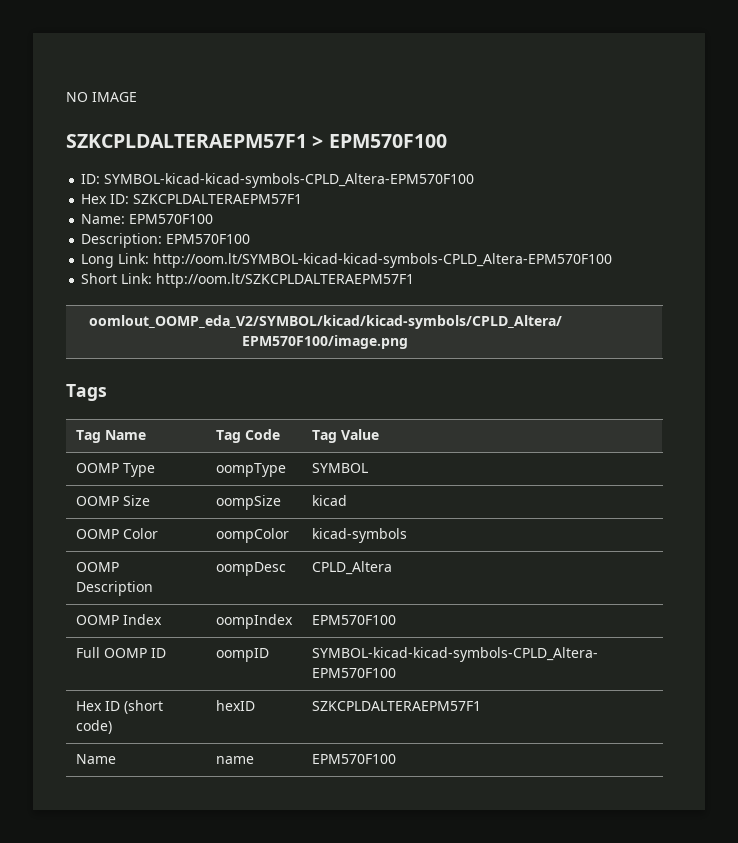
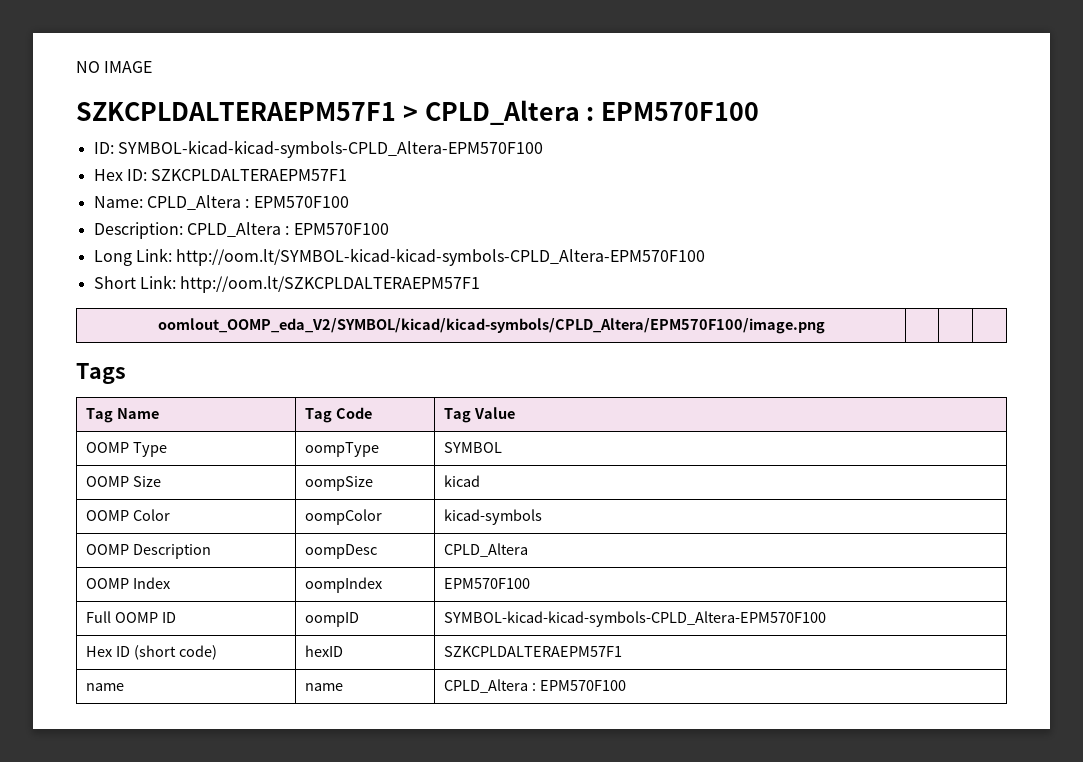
(324, 141) none -> [424,100,595,125] CPLD_Altera :
(126, 219) none -> [146,195,250,210] CPLD_Altera :
(163, 240) none -> [186,222,290,237] CPLD_Altera :
[75,754,116,764] [215,756,254,764] Name | name | -> [85,683,124,691] [304,683,343,691] [443,679,536,693] name | name | CPLD_Altera :

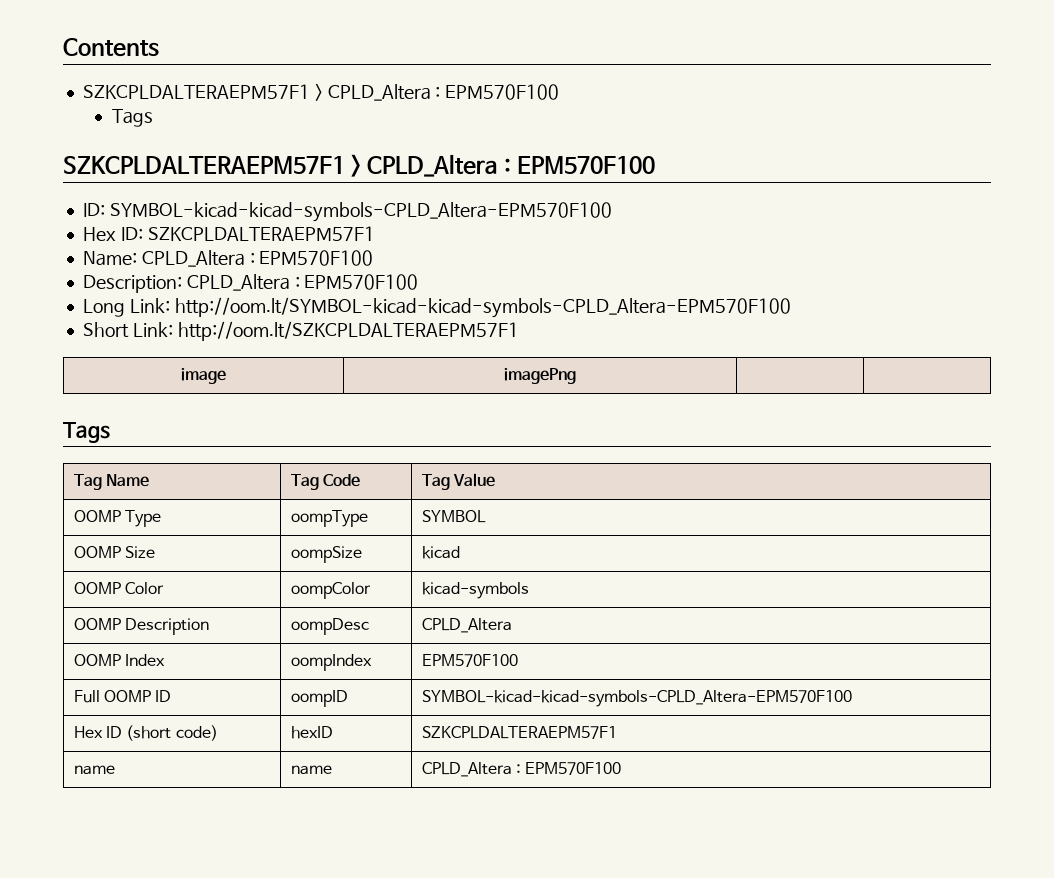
[76,61,153,73] NO IMAGE -> [63,38,159,57] [82,84,560,101] [111,109,153,127] Contents // SZKCPLDALTERAEPM57F1 > CPLD_Altera : EPM570F100 // Tags
[157,318,825,334] oomlout_OOMP_eda_V2/SYMBOL/kicad/kicad-symbols/CPLD_Altera/EPM570F100/image.png | -> [181,368,226,384] [504,368,576,384] image | imagePng

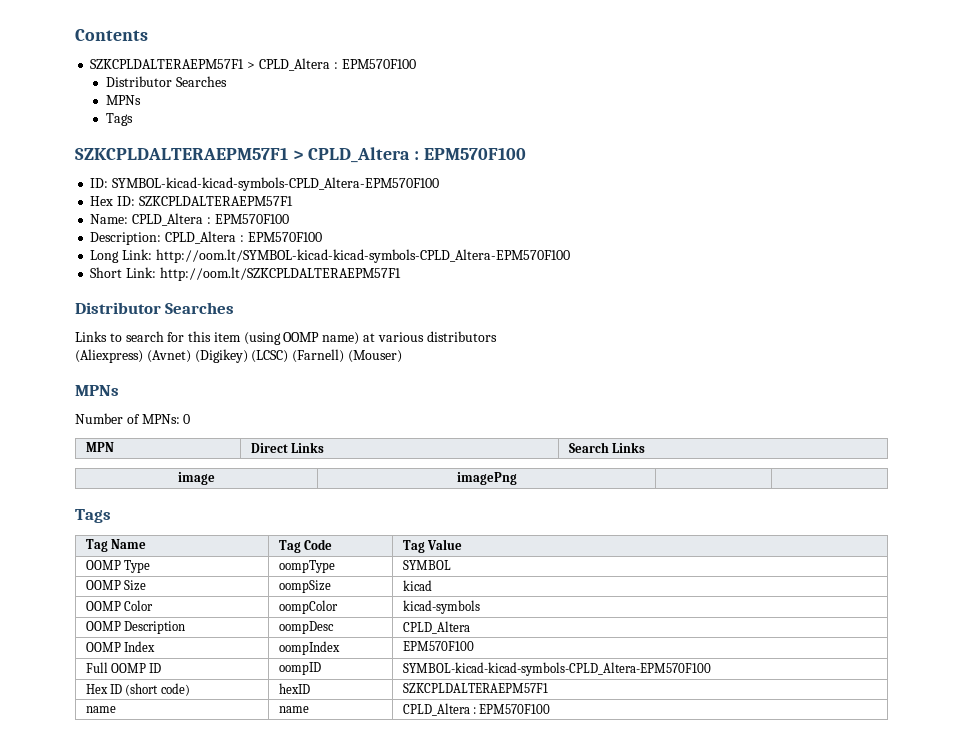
(560, 92) none -> [105,76,227,87] [105,95,141,105] // Distributor Searches // MPNs
(519, 331) none -> [75,302,235,314] [75,331,497,345] [75,349,402,363] [75,385,119,396] [75,413,191,424] [85,442,114,452] [250,442,325,453] [568,442,646,453] // Distributor Searches // Links to search for this item (using OOMP name) at various distributors // (Aliexpress) (Avnet) (Digikey) (LCSC) (Farnell) (Mouser) // MPNs // Number of MPNs: 0 // MPN | Direct Links | Search Links

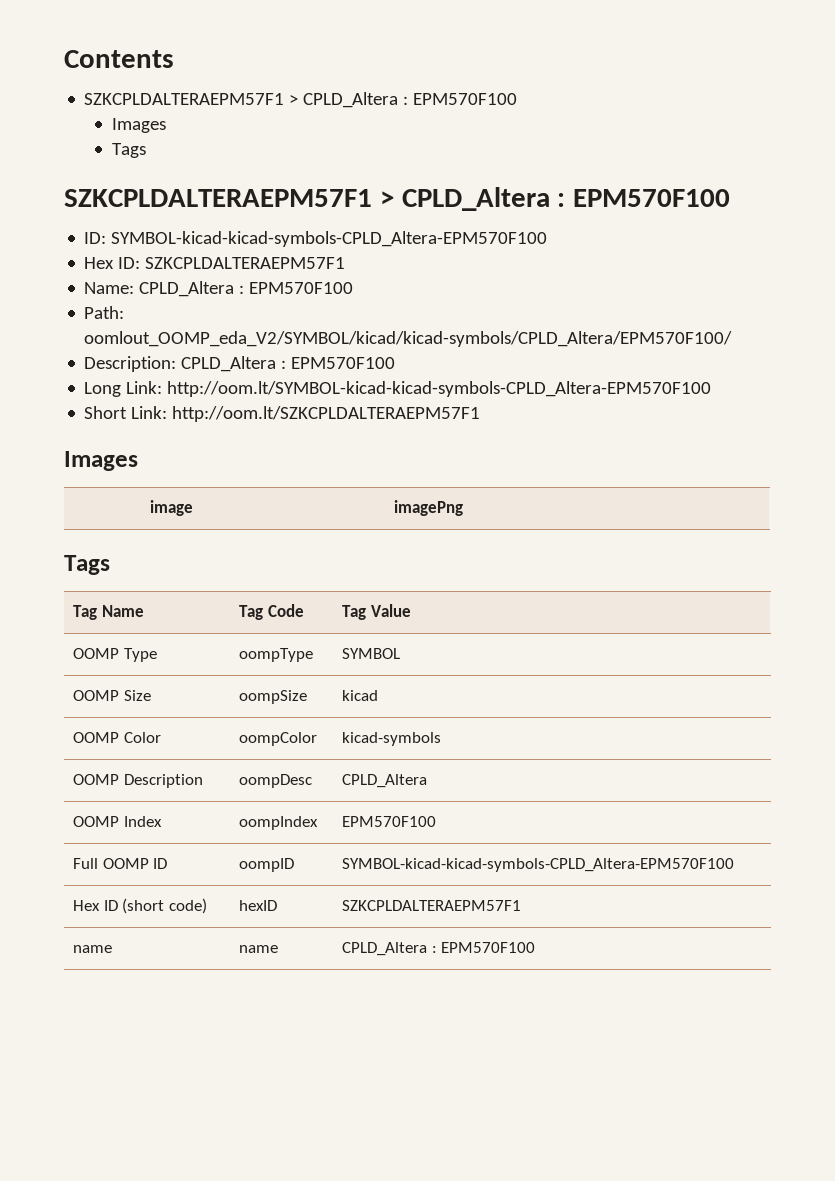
[105,76,227,87] [105,95,141,105] Distributor Searches // MPNs -> [112,118,167,133] Images
(289, 219) none -> [84,306,125,319] [84,331,733,347] // Path: oomlout_OOMP_eda_V2/SYMBOL/kicad/kicad-symbols/CPLD_Altera/EPM570F100/
[75,302,235,314] [75,331,497,345] [75,349,402,363] [75,385,119,396] [75,413,191,424] [85,442,114,452] [250,442,325,453] [568,442,646,453] Distributor Searches // Links to search for this item (using OOMP name) at various distributors // (Aliexpress) (Avnet) (Digikey) (LCSC) (Farnell) (Mouser) // MPNs // Number of MPNs: 0 // MPN | Direct Links | Search Links -> [64,451,138,471] Images

